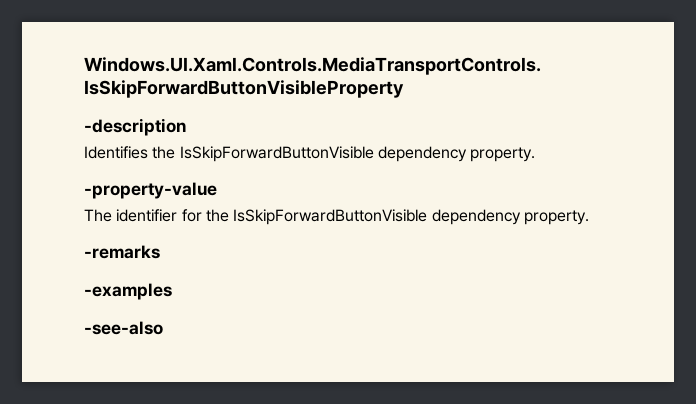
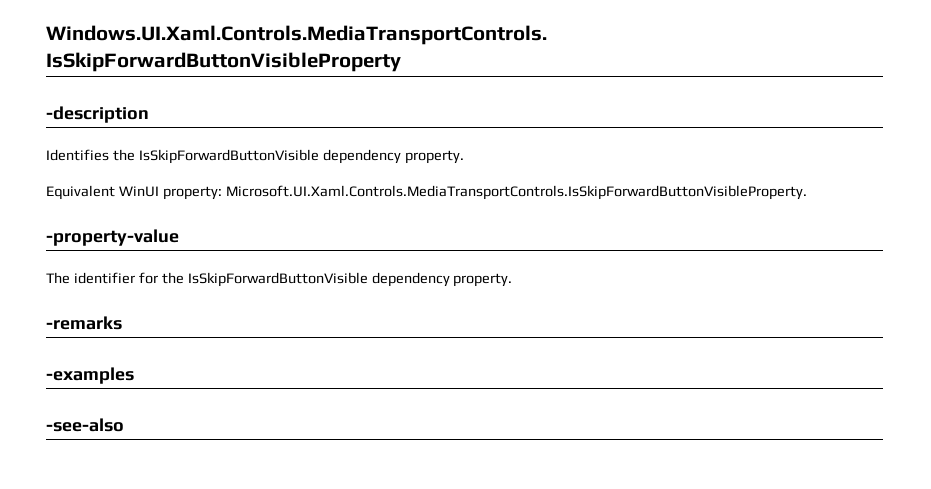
(536, 154) none -> [46,185,807,200] // Equivalent WinUI property: Microsoft.UI.Xaml.Controls.MediaTransportControls.IsSkipForwardButtonVisibleProperty.

